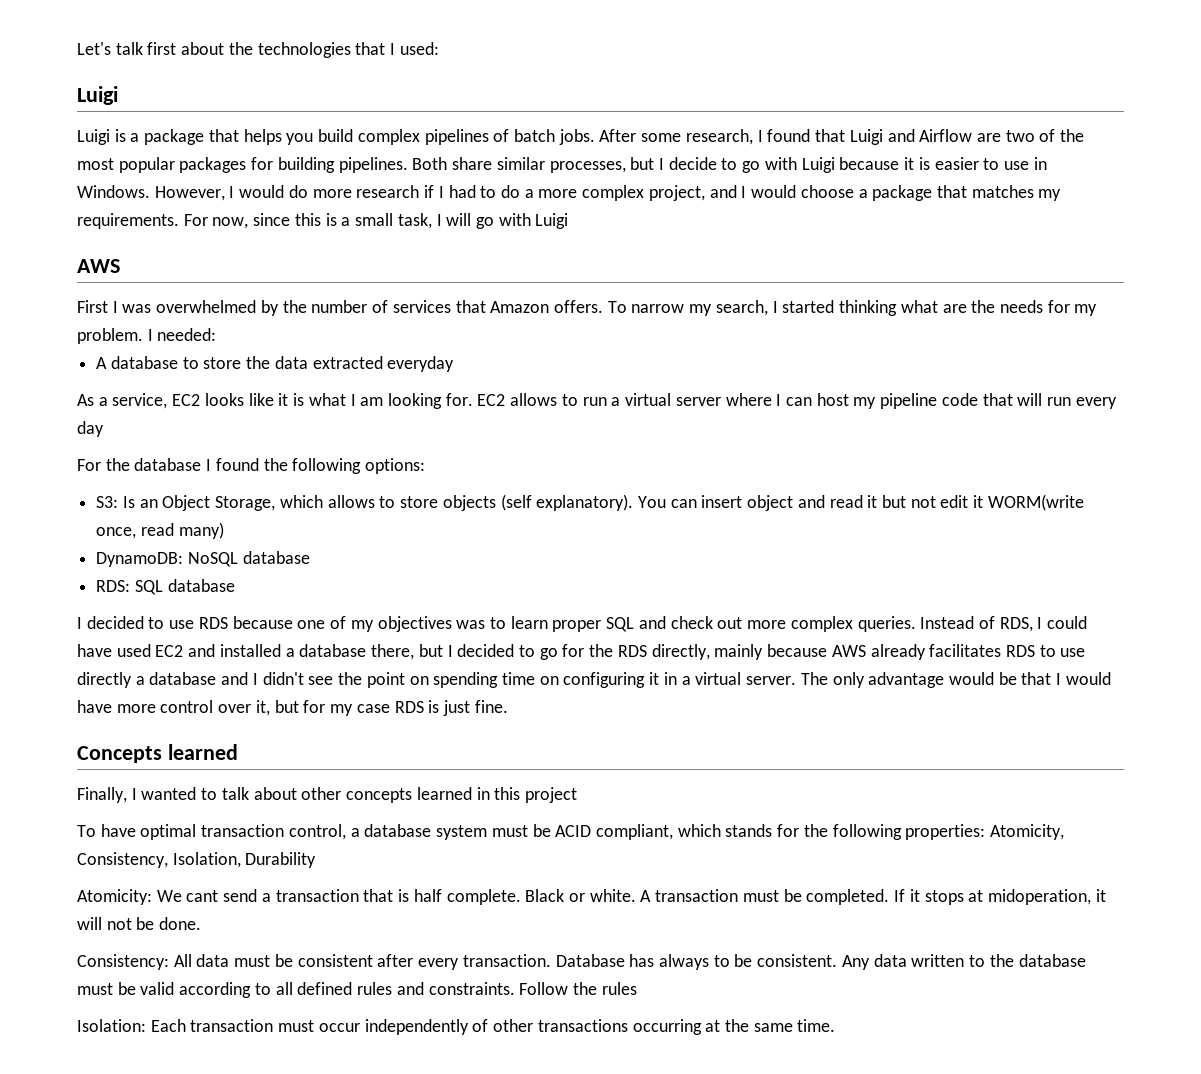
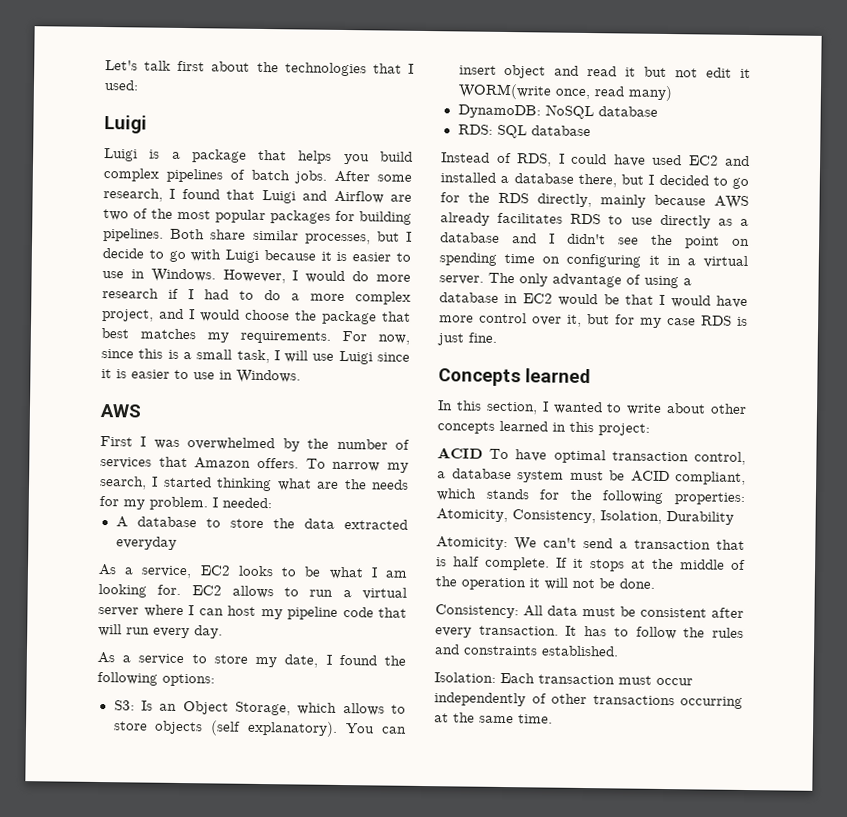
[858,185,967,201] a package that -> [295,310,411,325] [101,328,129,339] the package that best
[475,213,569,229] go with Luigi -> [312,350,411,365] [101,369,301,384] use Luigi since it is easier to use in Windows.
[248,393,305,406] like it is -> [281,566,322,577] to be
[77,421,104,437] [77,458,202,471] day // For the database -> [194,625,223,639] [97,651,319,668] day. // As a service to store my date,
[77,616,916,632] I decided to use RDS because one of my objectives was to learn proper SQL and check out more complex queries. -> (591, 131) none
(132, 680) none -> [717,218,733,226] as
(945, 680) none -> [626,274,692,289] [439,292,553,304] of using a database in EC2
[77,787,127,803] Finally, -> [437,400,538,415] In this section,
[221,787,249,800] talk -> [626,403,663,415] write
[524,787,577,803] project // -> [598,423,650,436] [437,447,483,459] project: // ACID
[186,890,219,902] cant -> [543,537,577,548] can't
[525,889,1091,905] Black or white. A transaction must be completed. If it stops at midoperation, -> [556,557,746,572] [435,576,526,591] If it stops at the middle of the operation
[555,954,1086,970] [77,982,637,998] Database has always to be consistent. Any data written to the database must be valid according to all defined rules and constraints. Follow the rules -> [565,625,744,640] [434,644,619,657] It has to follow the rules and constraints established.

